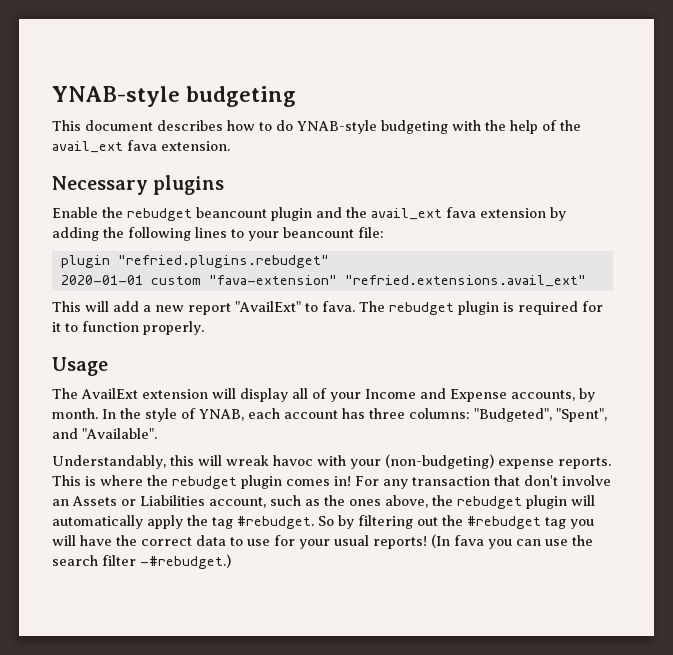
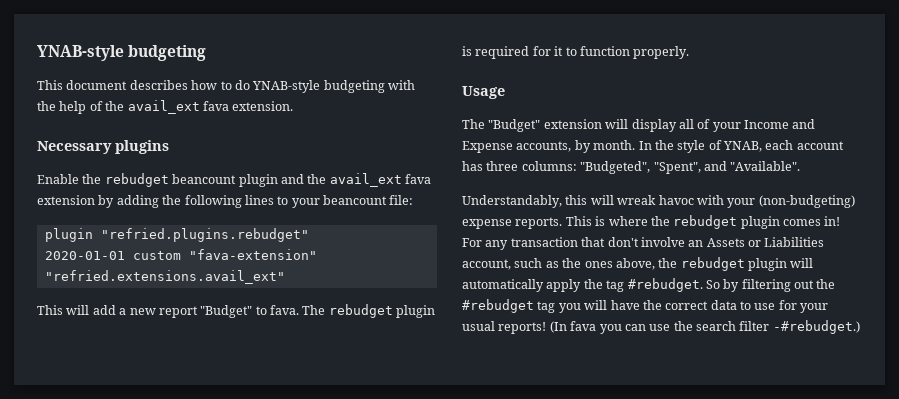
[235,301,301,312] "AvailExt" -> [200,305,253,318] "Budget"
[81,388,138,399] AvailExt -> [488,119,541,132] "Budget"

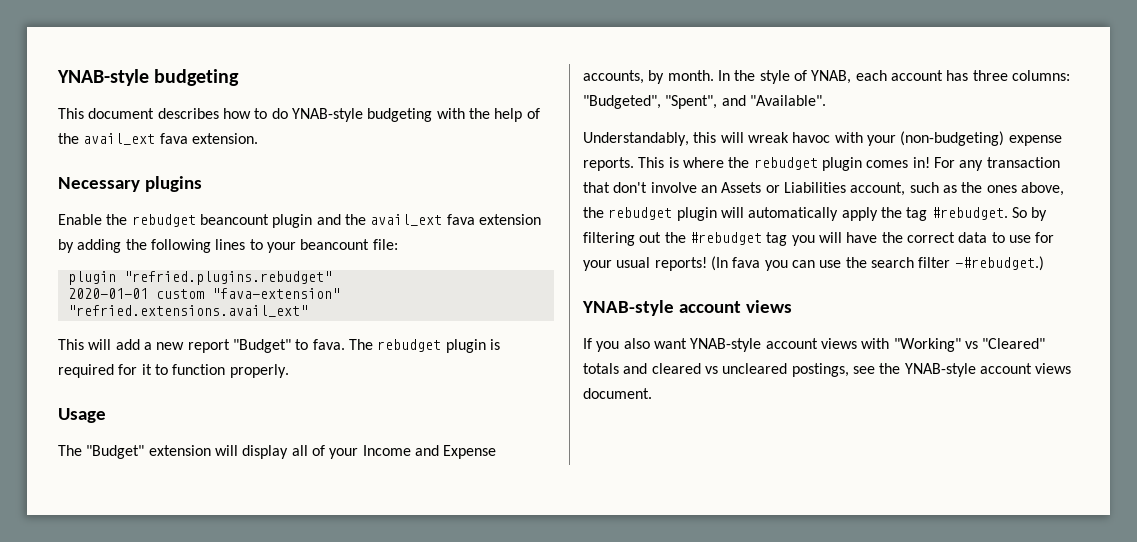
(860, 327) none -> [582,300,792,316] [583,338,1046,352] [583,363,1072,377] [583,388,652,399] // YNAB-style account views // If you also want YNAB-style account views with "Working" vs "Cleared" totals and cleared vs uncleared postings, see the YNAB-style account views document.

